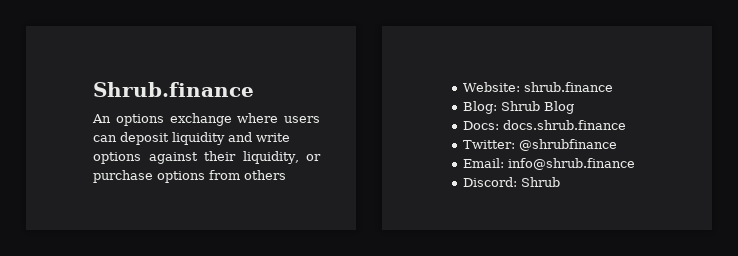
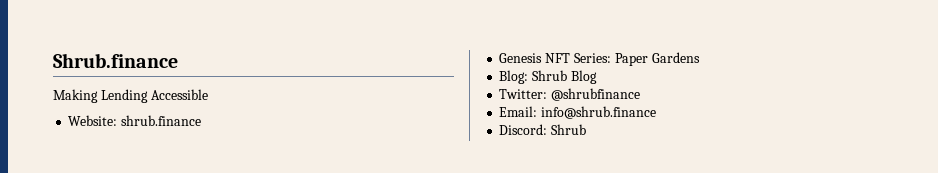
[92,113,320,126] [93,132,290,145] [93,151,321,164] [93,170,286,183] [462,82,613,92] An options exchange where users can deposit liquidity and write options against their liquidity, or purchase options from others // Website: shrub.finance -> [53,89,208,103] [68,115,202,126] [499,52,700,66] Making Lending Accessible // Website: shrub.finance // Genesis NFT Series: Paper Gardens
[462,120,626,130] // Docs: docs.shrub.finance -> (597, 77) none

